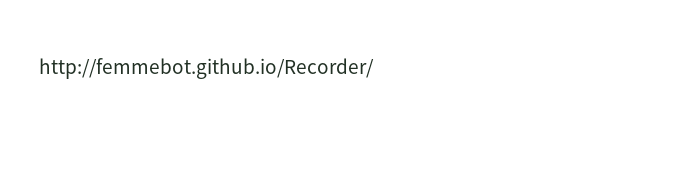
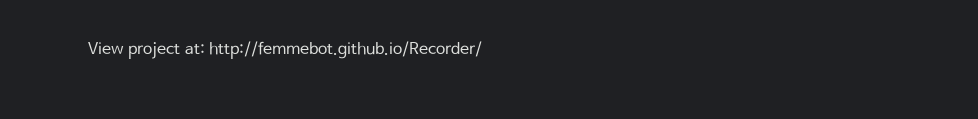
(39, 68) none -> [88,42,205,59] View project at:

